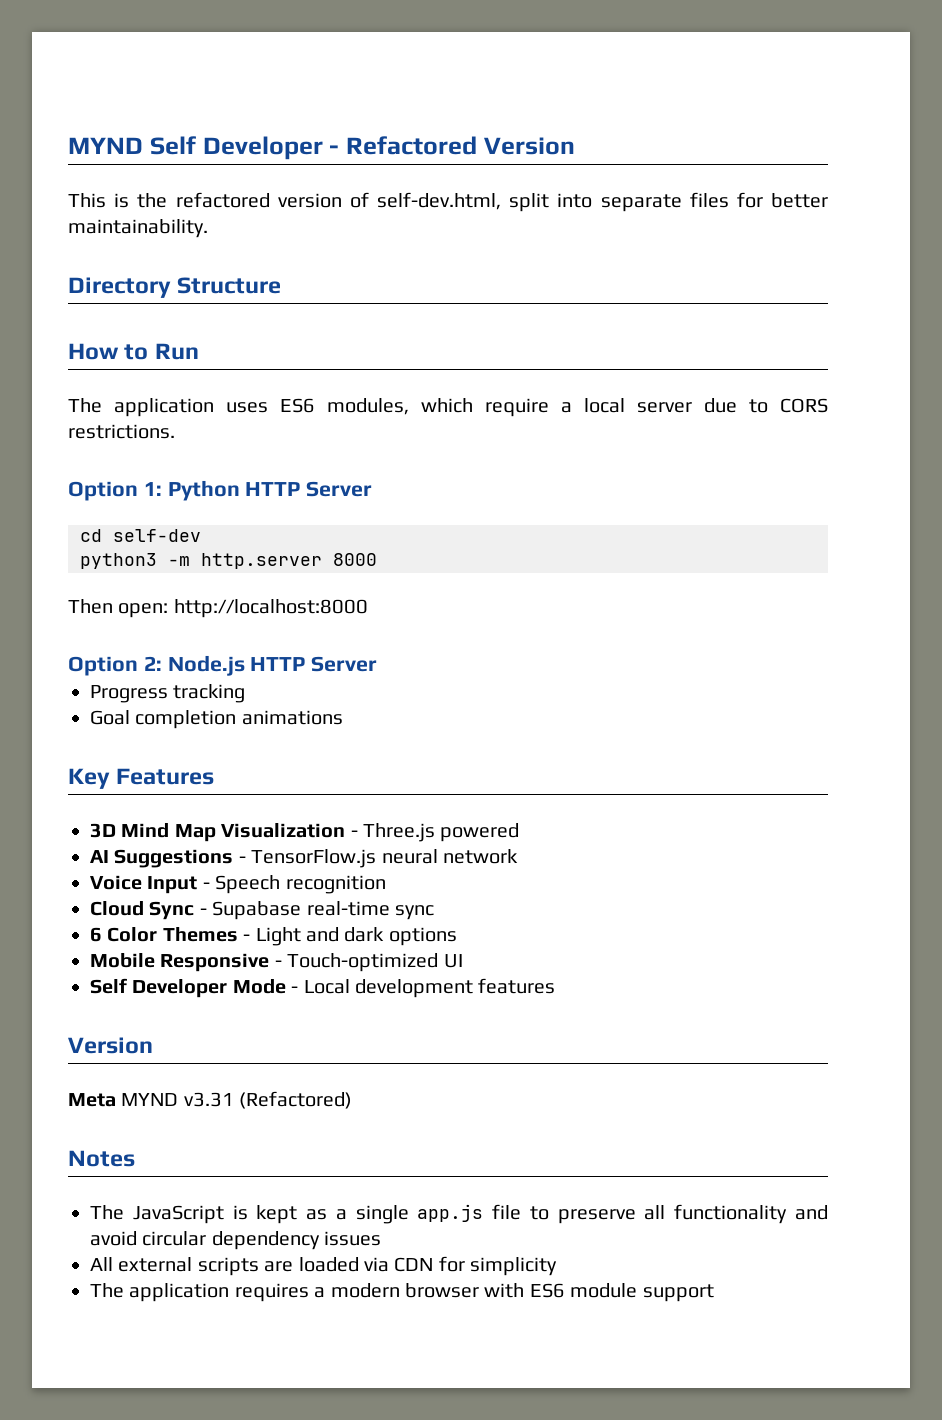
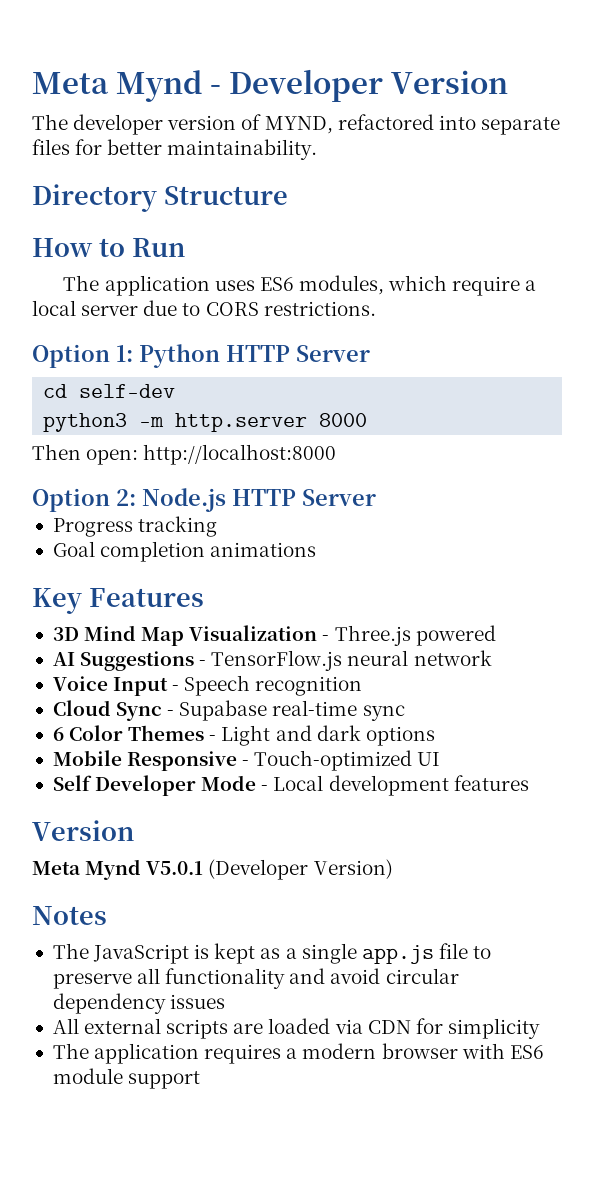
[68,136,575,160] [68,192,550,212] MYND Self Developer - Refactored Version // This is the refactored version of self-dev.html, split -> [32,69,508,102] [32,114,434,135] Meta Mynd - Developer Version // The developer version of MYND, refactored
[121,1091,353,1109] MYND v3.31 (Refactored) -> [85,859,393,880] Mynd V5.0.1 (Developer Version)

